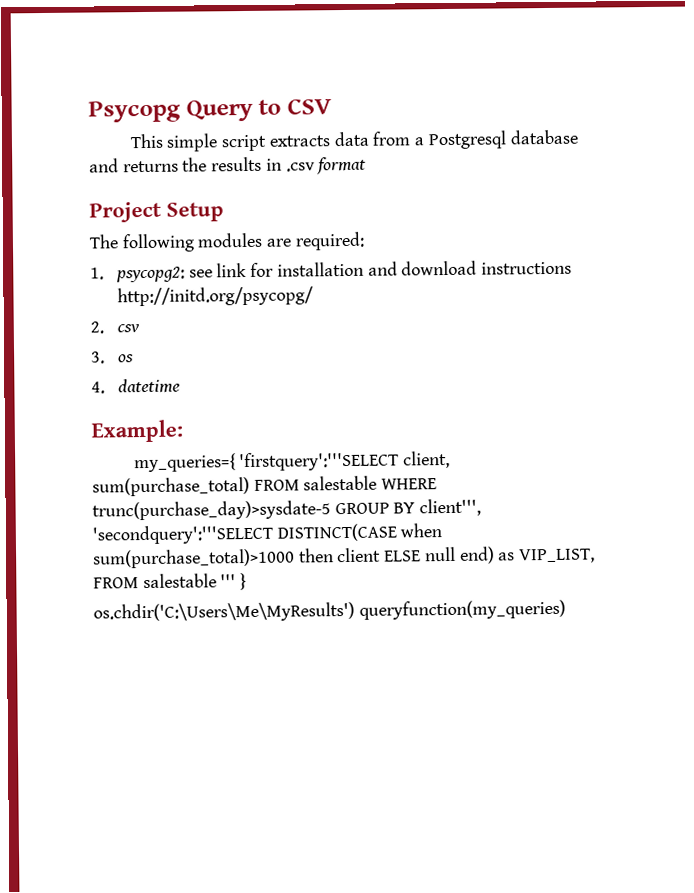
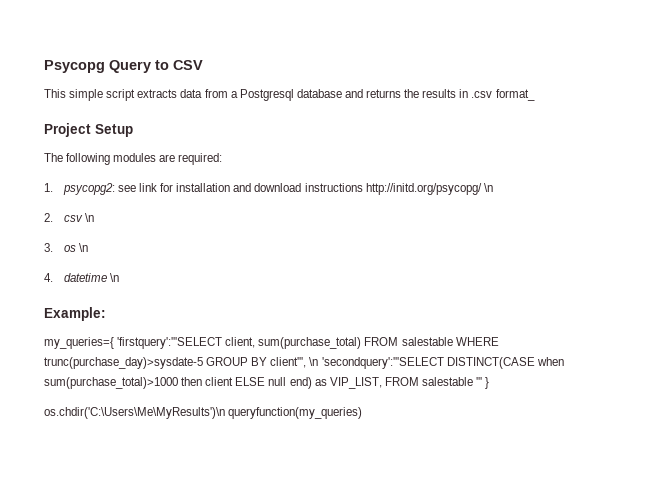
[317,156,367,175] format -> [495,89,535,101] format_
(314, 296) none -> [483,183,493,192] \n
(140, 328) none -> [84,213,94,222] \n
(134, 358) none -> [78,243,88,252] \n
(180, 386) none -> [109,273,119,282] \n
(482, 507) none -> [309,357,319,366] \n
[93,601,355,623] os.chdir('C:\Users\Me\MyResults') -> [44,407,225,419] os.chdir('C:\Users\Me\MyResults')\n

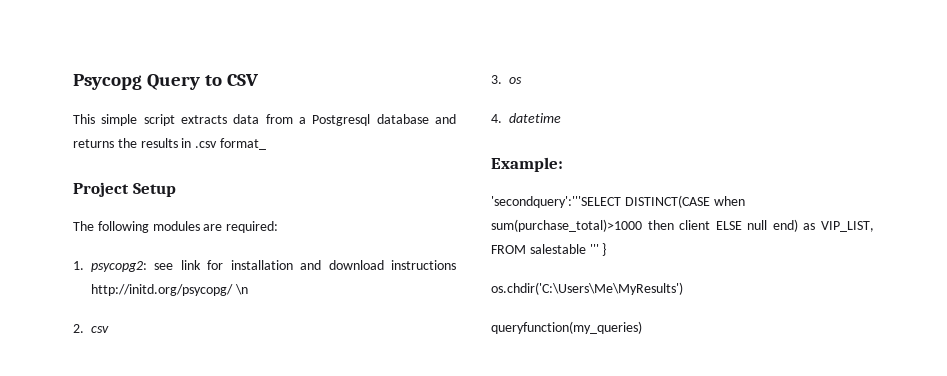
[84,213,94,222] \n -> (109, 329) none
[78,243,88,252] \n -> (522, 80) none
[109,273,119,282] \n -> (561, 118) none
[44,337,499,349] [44,357,319,369] my_queries={ 'firstquery':'''SELECT client, sum(purchase_total) FROM salestable WHERE trunc(purchase_day)>sysdate-5 GROUP BY client''', \n -> (563, 164) none
[44,407,225,419] os.chdir('C:\Users\Me\MyResults')\n -> [491,282,683,295] os.chdir('C:\Users\Me\MyResults') //

